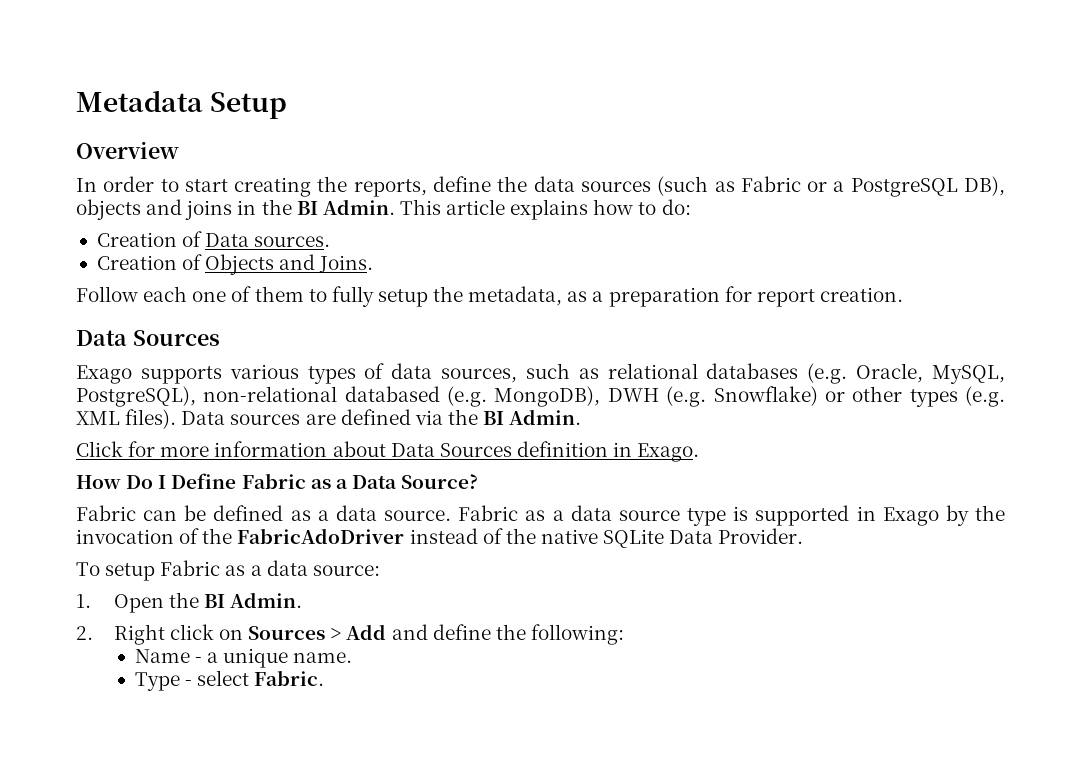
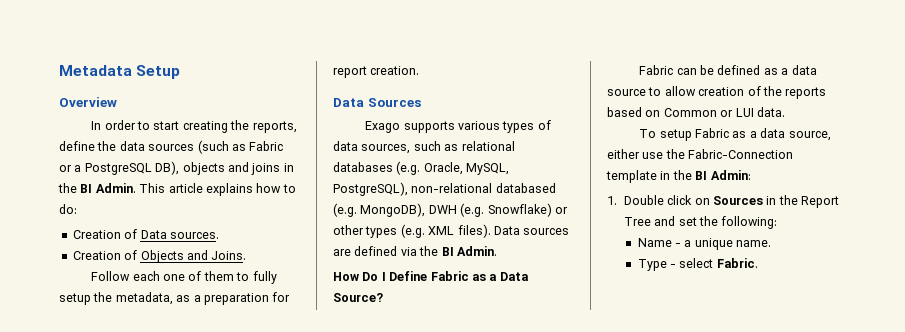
[76,441,700,462] // Click for more information about Data Sources definition in Exago. -> (497, 251) none
[384,505,1005,526] [76,528,804,548] source. Fabric as a data source type is supported in Exago by the invocation of the FabricAdoDriver instead of the native SQLite Data Provider. -> [607,86,827,99] [607,107,785,117] source to allow creation of the reports based on Common or LUI data.
[312,565,380,576] [76,592,303,613] [76,624,491,645] source: // 1. Open the BI Admin. // 2. Right click on Sources > Add and define -> [788,131,831,141] [607,149,794,159] [606,170,751,183] [607,195,840,208] [623,216,697,226] source, either use the Fabric-Connection template in the BI Admin: // 1. Double click on Sources in the Report Tree and set

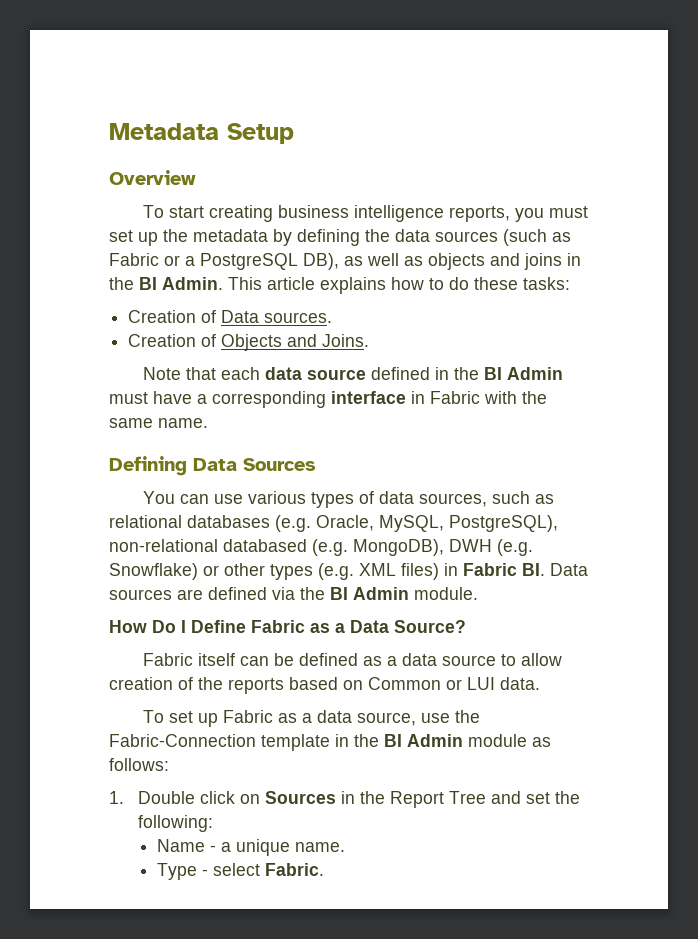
[91,120,297,133] [59,141,95,151] In order to start creating the reports, define -> [142,205,588,222] [109,229,360,246] To start creating business intelligence reports, you must set up the metadata by defining
(180, 168) none -> [344,253,423,266] as well as
[59,204,77,214] do: -> [449,277,570,290] do these tasks:
[91,271,277,284] [59,292,291,305] [333,66,420,78] Follow each one of them to fully setup the metadata, as a preparation for report creation. // -> [142,367,563,380] [109,391,547,408] [109,418,208,428] [109,456,187,476] Note that each data source defined in the BI Admin must have a corresponding interface in Fabric with the same name. // Defining
[365,121,455,133] Exago supports -> [142,491,243,504] You can use
[457,224,491,238] files). -> [401,563,545,580] files) in Fabric BI.
[456,246,497,256] Admin. -> [353,587,478,600] Admin module.
(674, 70) none -> [197,653,235,666] itself
[659,129,692,141] setup -> [168,711,218,727] set up
[607,149,640,159] either -> (416, 719) none
[710,170,751,180] Admin: -> [407,734,551,747] [109,758,169,771] Admin module as follows:

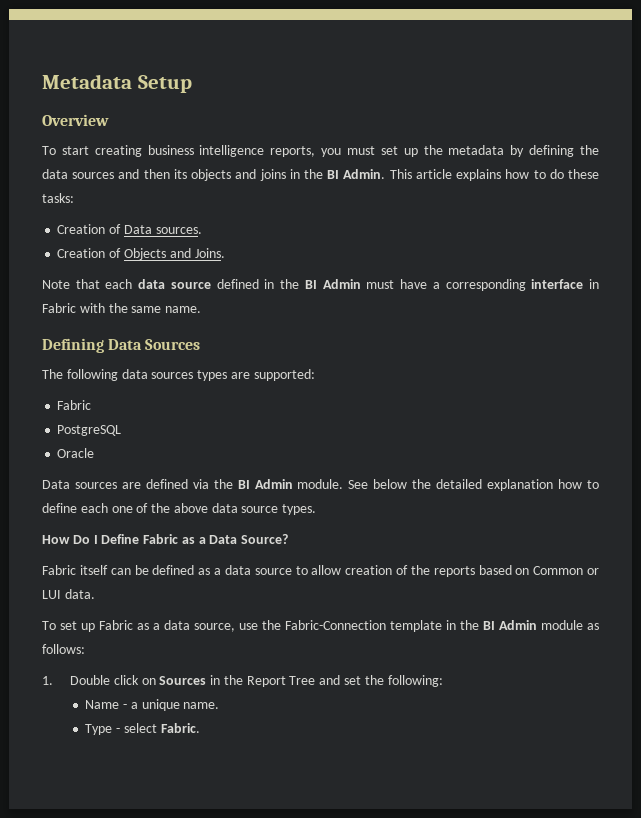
[503,229,571,246] [109,253,423,270] (such as Fabric or a PostgreSQL DB), as well as -> [118,169,187,179] and then its
[142,491,554,508] [109,515,558,532] [109,539,533,556] [109,563,545,580] You can use various types of data sources, such as relational databases (e.g. Oracle, MySQL, PostgreSQL), non-relational databased (e.g. MongoDB), DWH (e.g. Snowflake) or other types (e.g. XML files) in Fabric BI. -> [42,369,315,381] [57,400,92,410] [57,425,122,436] [57,448,95,458] The following data sources types are supported: // Fabric // PostgreSQL // Oracle //
(478, 593) none -> [348,479,599,491] [42,503,317,515] See below the detailed explanation how to define each one of the above data source types.

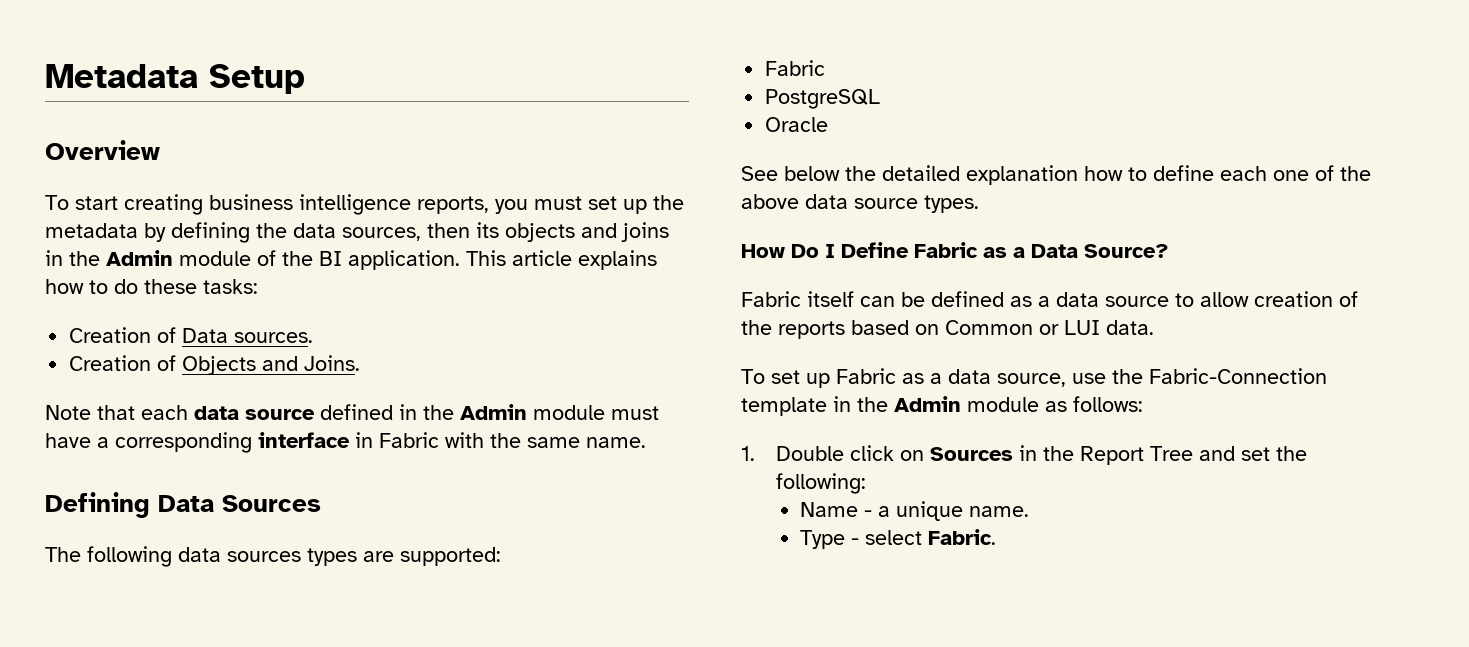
[72,169,140,179] sources and -> [342,227,421,241] sources,
[327,169,386,179] BI Admin. -> [106,250,460,270] Admin module of the BI application.
[304,279,361,289] BI Admin -> [460,404,605,420] Admin module
[42,479,344,489] Data sources are defined via the BI Admin module. -> (829, 124) none
[483,621,495,630] BI -> (888, 404) none

